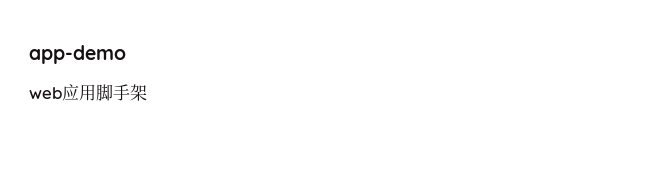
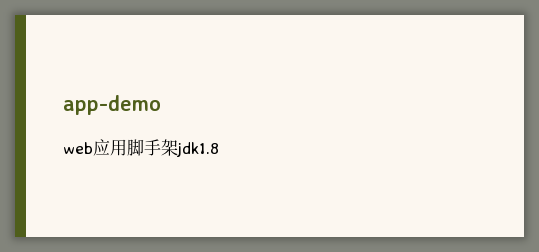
(147, 92) none -> [176,142,219,157] jdk1.8

